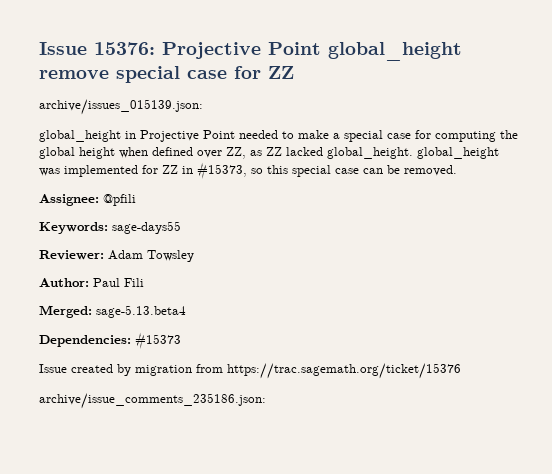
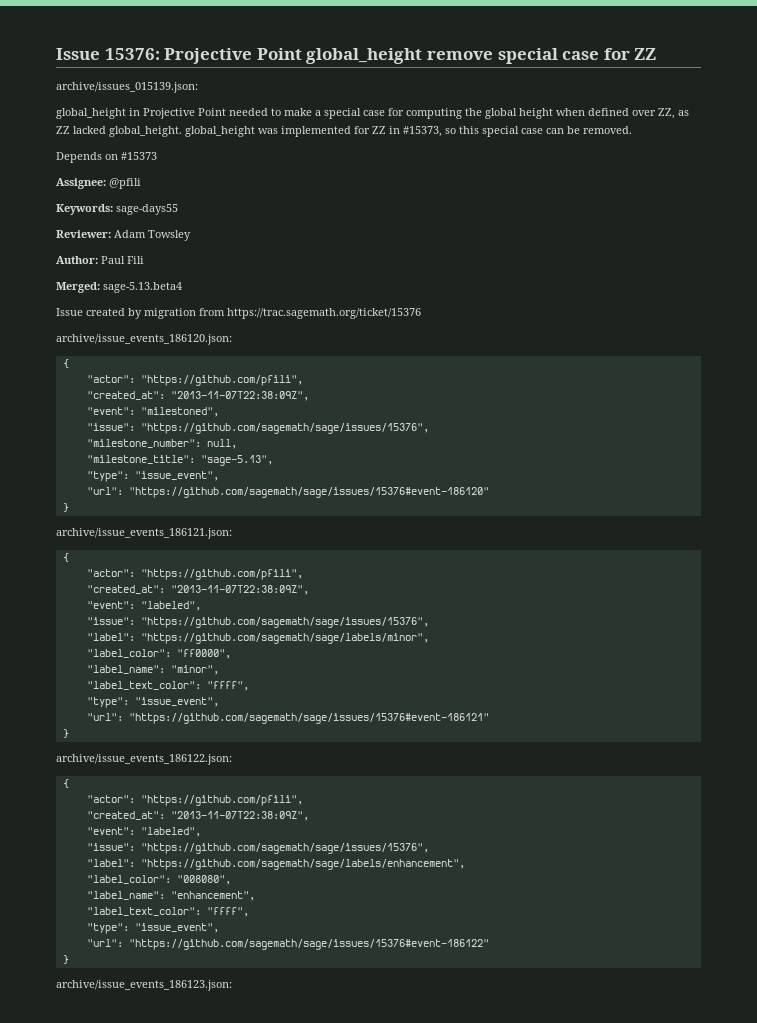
(457, 170) none -> [56,152,157,163] // Depends on #15373
[39,332,181,349] // Dependencies: #15373 -> (182, 287) none
[39,393,266,409] archive/issue_comments_235186.json: -> [56,334,232,345] [62,359,69,368] [86,375,303,386] [86,391,309,401] [86,407,219,417] [86,423,429,434] [86,439,237,449] [86,455,273,466] [86,471,219,482] [86,487,489,498] [62,503,69,512] [56,528,232,539] [62,553,69,562] [86,569,303,580] [86,585,309,595] [86,601,201,611] [86,617,429,628] [86,633,429,644] [86,649,231,659] [86,665,219,675] [86,681,249,691] [86,697,219,708] [86,713,489,724] [62,729,69,738] [56,754,232,765] [62,779,69,788] [86,795,303,806] [86,811,309,821] [86,827,201,837] [86,843,429,854] [86,859,465,870] [86,875,231,885] [86,891,255,901] [86,907,249,917] [86,923,219,934] [86,939,489,950] [62,955,69,964] [56,980,232,991] archive/issue_events_186120.json: // { // "actor": "https://github.com/pfili", // "created_at": "2013-11-07T22:38:09Z", // "event": "milestoned", // "issue": "https://github.com/sagemath/sage/issues/15376", // "milestone_number": null, // "milestone_title": "sage-5.13", // "type": "issue_event", // "url": "https://github.com/sagemath/sage/issues/15376#event-186120" // } // archive/issue_events_186121.json: // { // "actor": "https://github.com/pfili", // "created_at": "2013-11-07T22:38:09Z", // "event": "labeled", // "issue": "https://github.com/sagemath/sage/issues/15376", // "label": "https://github.com/sagemath/sage/labels/minor", // "label_color": "ff0000", // "label_name": "minor", // "label_text_color": "ffff", // "type": "issue_event", // "url": "https://github.com/sagemath/sage/issues/15376#event-186121" // } // archive/issue_events_186122.json: // { // "actor": "https://github.com/pfili", // "created_at": "2013-11-07T22:38:09Z", // "event": "labeled", // "issue": "https://github.com/sagemath/sage/issues/15376", // "label": "https://github.com/sagemath/sage/labels/enhancement", // "label_color": "008080", // "label_name": "enhancement", // "label_text_color": "ffff", // "type": "issue_event", // "url": "https://github.com/sagemath/sage/issues/15376#event-186122" // } // archive/issue_events_186123.json:

